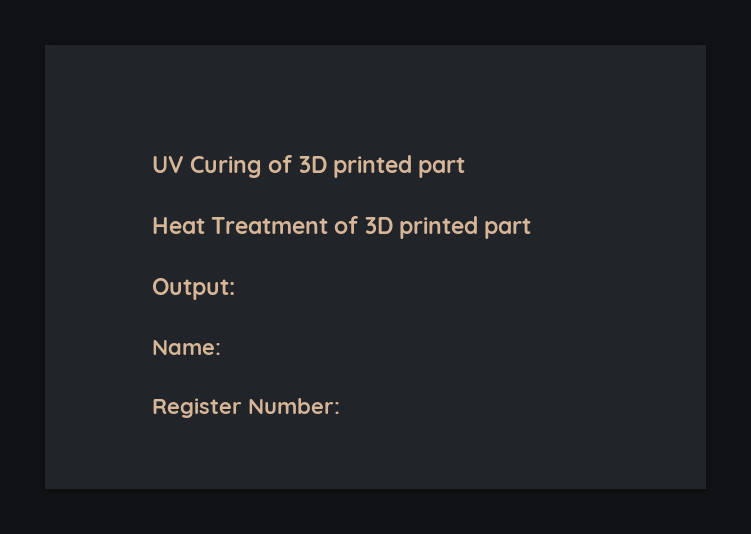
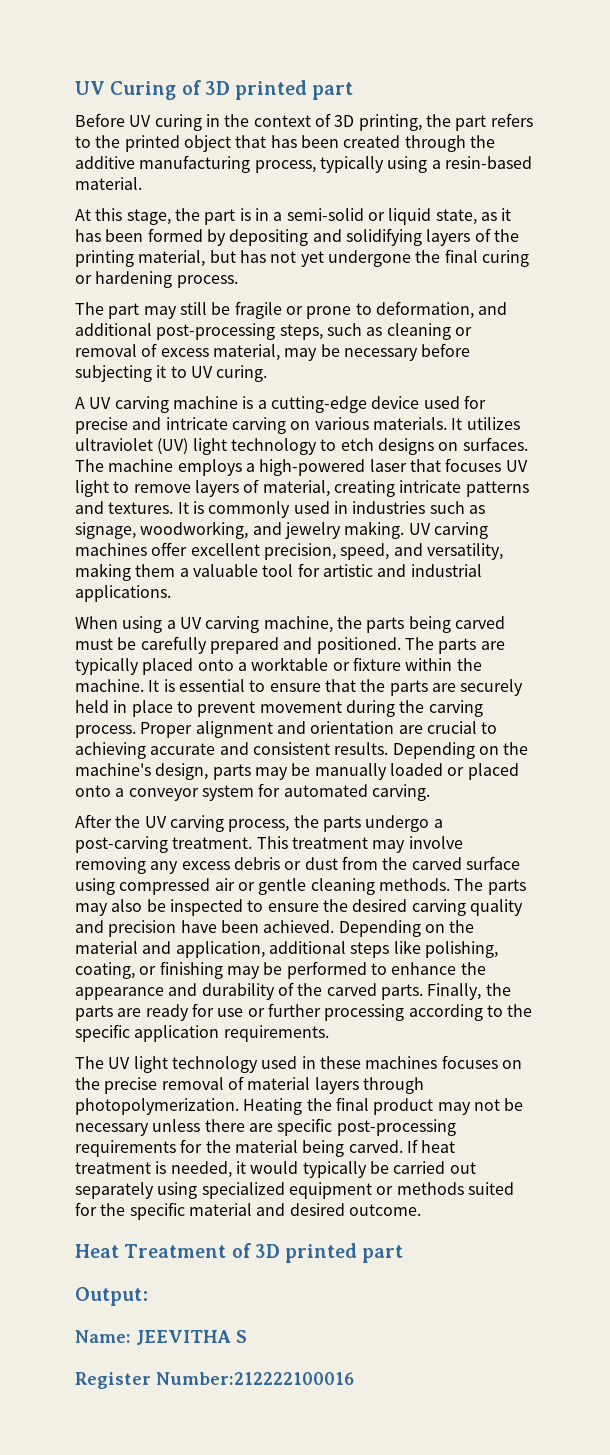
(466, 167) none -> [75,113,533,131] [75,135,495,152] [75,155,532,173] [75,177,142,190] [75,208,512,225] [75,228,519,246] [75,249,529,267] [75,271,238,288] [75,301,508,319] [75,323,472,340] [75,343,471,361] [75,365,268,382] [75,395,486,413] [75,417,520,434] [75,437,528,455] [75,458,528,476] [75,479,529,497] [75,501,485,518] [75,521,488,539] [75,542,503,560] [75,563,482,581] [75,585,171,602] [75,616,505,633] [75,636,505,654] [75,657,482,675] [75,679,524,696] [75,700,483,717] [75,721,498,738] [75,742,529,759] [75,763,519,780] [75,783,430,801] [75,814,443,832] [75,836,463,853] [75,856,520,874] [75,878,526,895] [75,899,523,916] [75,920,475,937] [75,940,498,958] [75,961,486,979] [75,982,511,1000] [75,1003,533,1021] [75,1024,329,1042] [75,1055,522,1073] [75,1076,424,1094] [75,1097,524,1115] [75,1118,456,1136] [75,1139,456,1157] [75,1161,476,1178] [75,1182,514,1199] [75,1202,421,1220] // Before UV curing in the context of 3D printing, the part refers to the printed object that has been created through the additive manufacturing process, typically using a resin-based material. // At this stage, the part is in a semi-solid or liquid state, as it has been formed by depositing and solidifying layers of the printing material, but has not yet undergone the final curing or hardening process. // The part may still be fragile or prone to deformation, and additional post-processing steps, such as cleaning or removal of excess material, may be necessary before subjecting it to UV curing. // A UV carving machine is a cutting-edge device used for precise and intricate carving on various materials. It utilizes ultraviolet (UV) light technology to etch designs on surfaces. The machine employs a high-powered laser that focuses UV light to remove layers of material, creating intricate patterns and textures. It is commonly used in industries such as signage, woodworking, and jewelry making. UV carving machines offer excellent precision, speed, and versatility, making them a valuable tool for artistic and industrial applications. // When using a UV carving machine, the parts being carved must be carefully prepared and positioned. The parts are typically placed onto a worktable or fixture within the machine. It is essential to ensure that the parts are securely held in place to prevent movement during the carving process. Proper alignment and orientation are crucial to achieving accurate and consistent results. Depending on the machine's design, parts may be manually loaded or placed onto a conveyor system for automated carving. // After the UV carving process, the parts undergo a post-carving treatment. This treatment may involve removing any excess debris or dust from the carved surface using compressed air or gentle cleaning methods. The parts may also be inspected to ensure the desired carving quality and precision have been achieved. Depending on the material and application, additional steps like polishing, coating, or finishing may be performed to enhance the appearance and durability of the carved parts. Finally, the parts are ready for use or further processing according to the specific application requirements. // The UV light technology used in these machines focuses on the precise removal of material layers through photopolymerization. Heating the final product may not be necessary unless there are specific post-processing requirements for the material being carved. If heat treatment is needed, it would typically be carried out separately using specialized equipment or methods suited for the specific material and desired outcome.
(221, 347) none -> [136,1330,247,1345] JEEVITHA S
[248,398,340,414] Number: -> [156,1372,354,1385] Number:212222100016

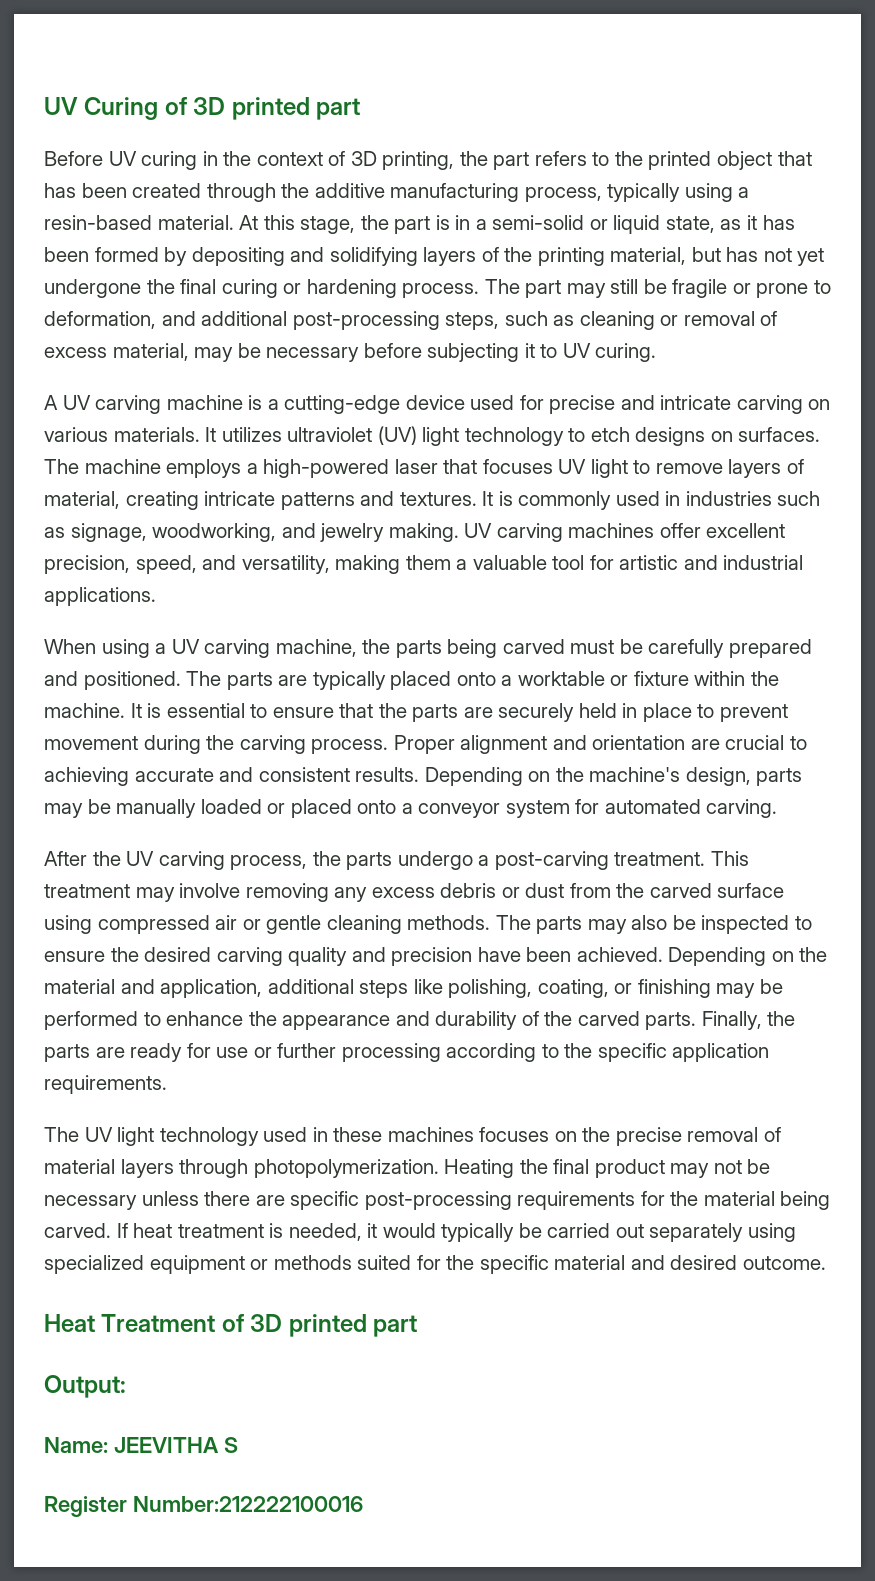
(142, 183) // -> (234, 222) none
(238, 281) // -> (480, 290) none

